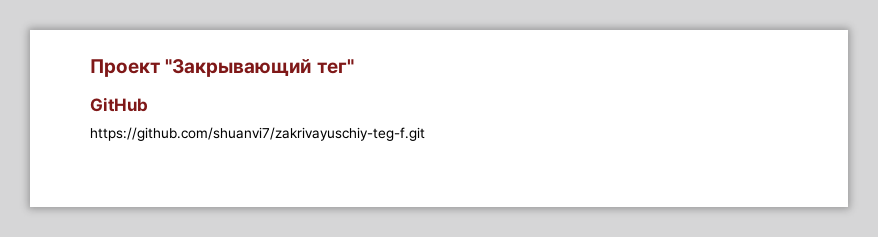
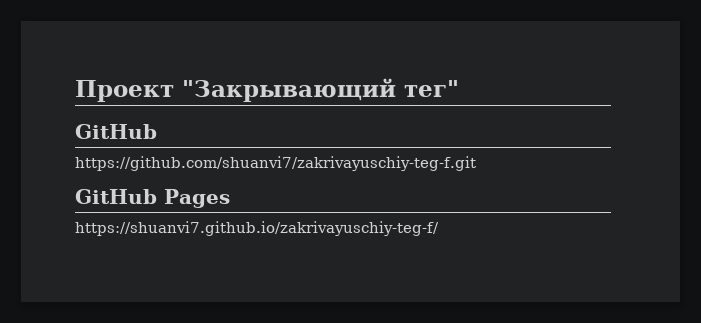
(425, 134) none -> [75,189,230,208] [75,221,439,236] // GitHub Pages // https://shuanvi7.github.io/zakrivayuschiy-teg-f/

